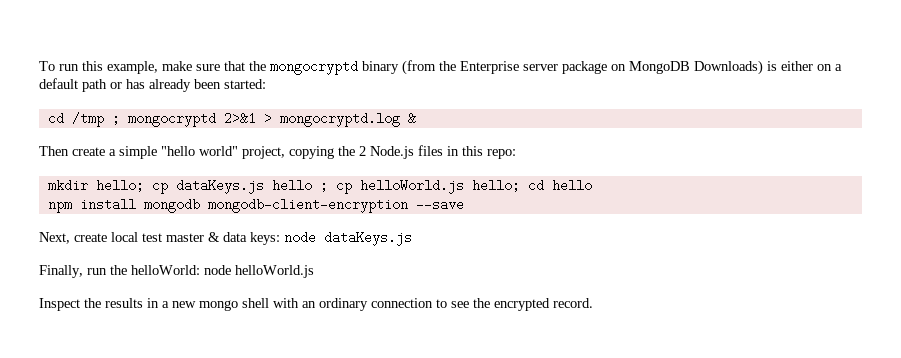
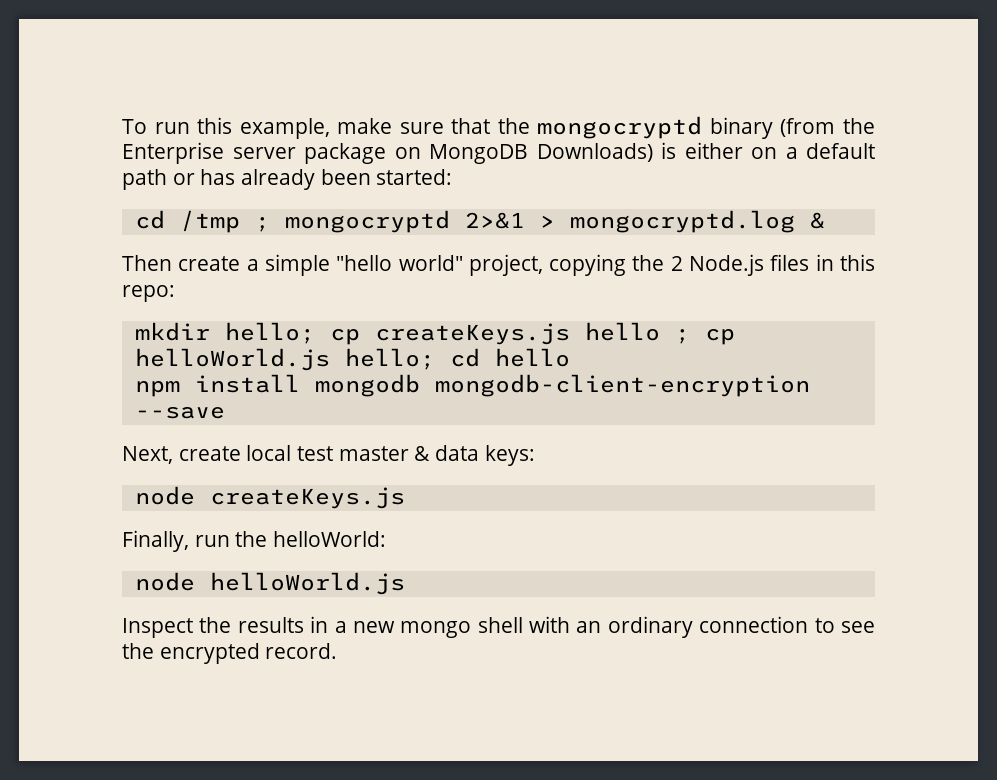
[175,179,264,194] dataKeys.js -> [374,323,570,345] createKeys.js
[284,231,412,246] node dataKeys.js -> [134,486,405,509] // node createKeys.js
(200, 270) none -> (386, 539) //

